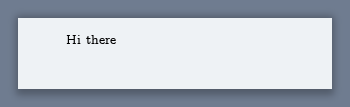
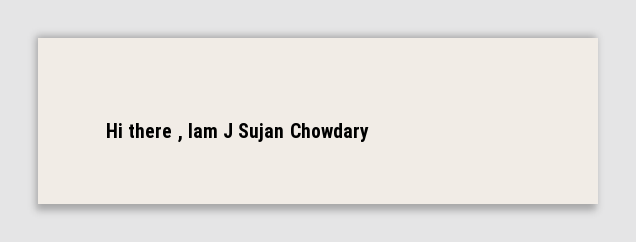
(116, 39) none -> [177,123,369,143] , Iam J Sujan Chowdary

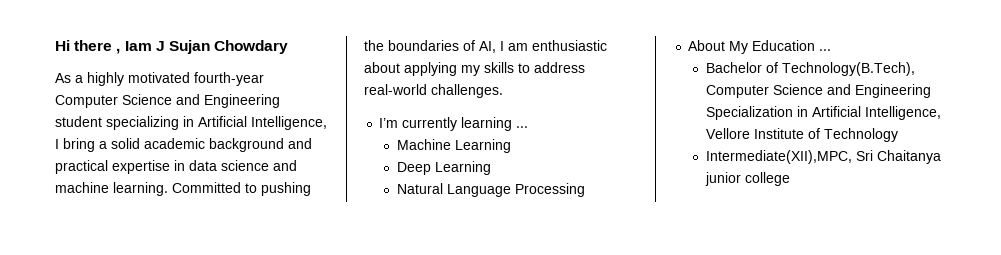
(369, 132) none -> [55,72,264,86] [55,94,280,108] [55,116,327,130] [55,138,312,152] [55,160,297,174] [55,182,311,196] [364,40,607,53] [364,62,585,76] [364,84,503,98] [379,117,529,131] [396,139,511,153] [396,161,491,175] [396,183,585,197] [688,40,832,54] [705,62,915,76] [705,84,931,98] [705,106,941,120] [705,128,898,142] [705,150,941,164] [704,172,790,186] // As a highly motivated fourth-year Computer Science and Engineering student specializing in Artificial Intelligence, I bring a solid academic background and practical expertise in data science and machine learning. Committed to pushing the boundaries of AI, I am enthusiastic about applying my skills to address real-world challenges. // I’m currently learning ... // Machine Learning // Deep Learning // Natural Language Processing // About My Education ... // Bachelor of Technology(B.Tech), Computer Science and Engineering Specialization in Artificial Intelligence, Vellore Institute of Technology // Intermediate(XII),MPC, Sri Chaitanya junior college

